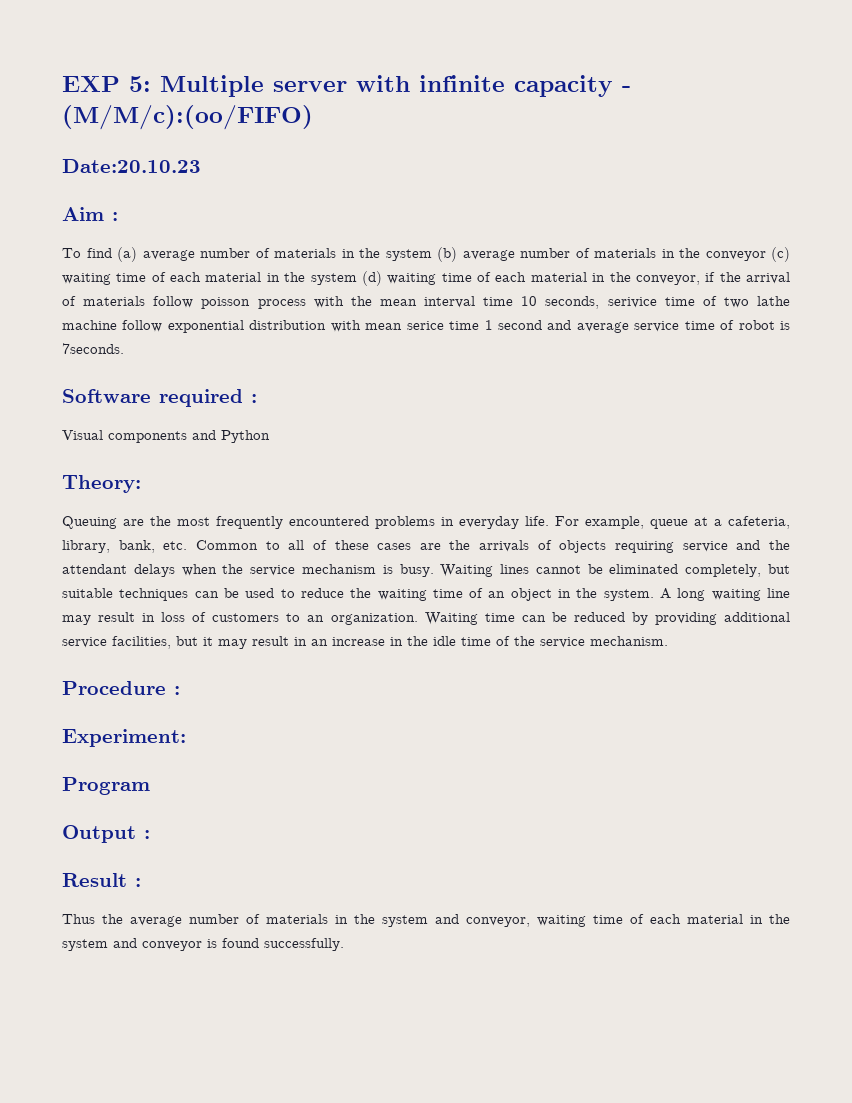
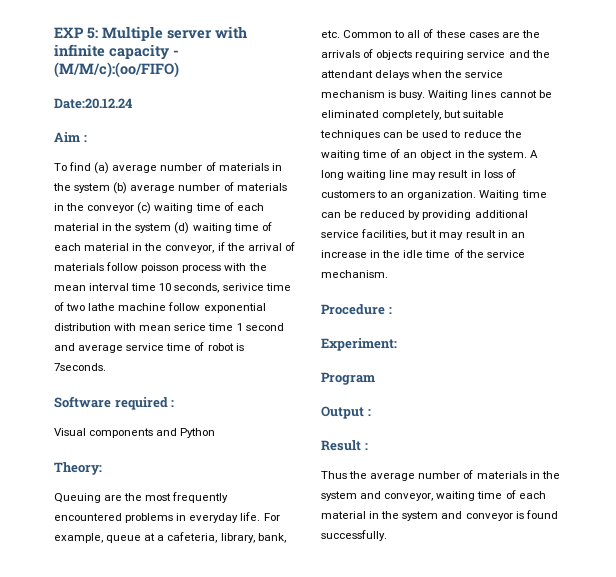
[62,159,201,173] Date:20.10.23 -> [54,98,132,109] Date:20.12.24

